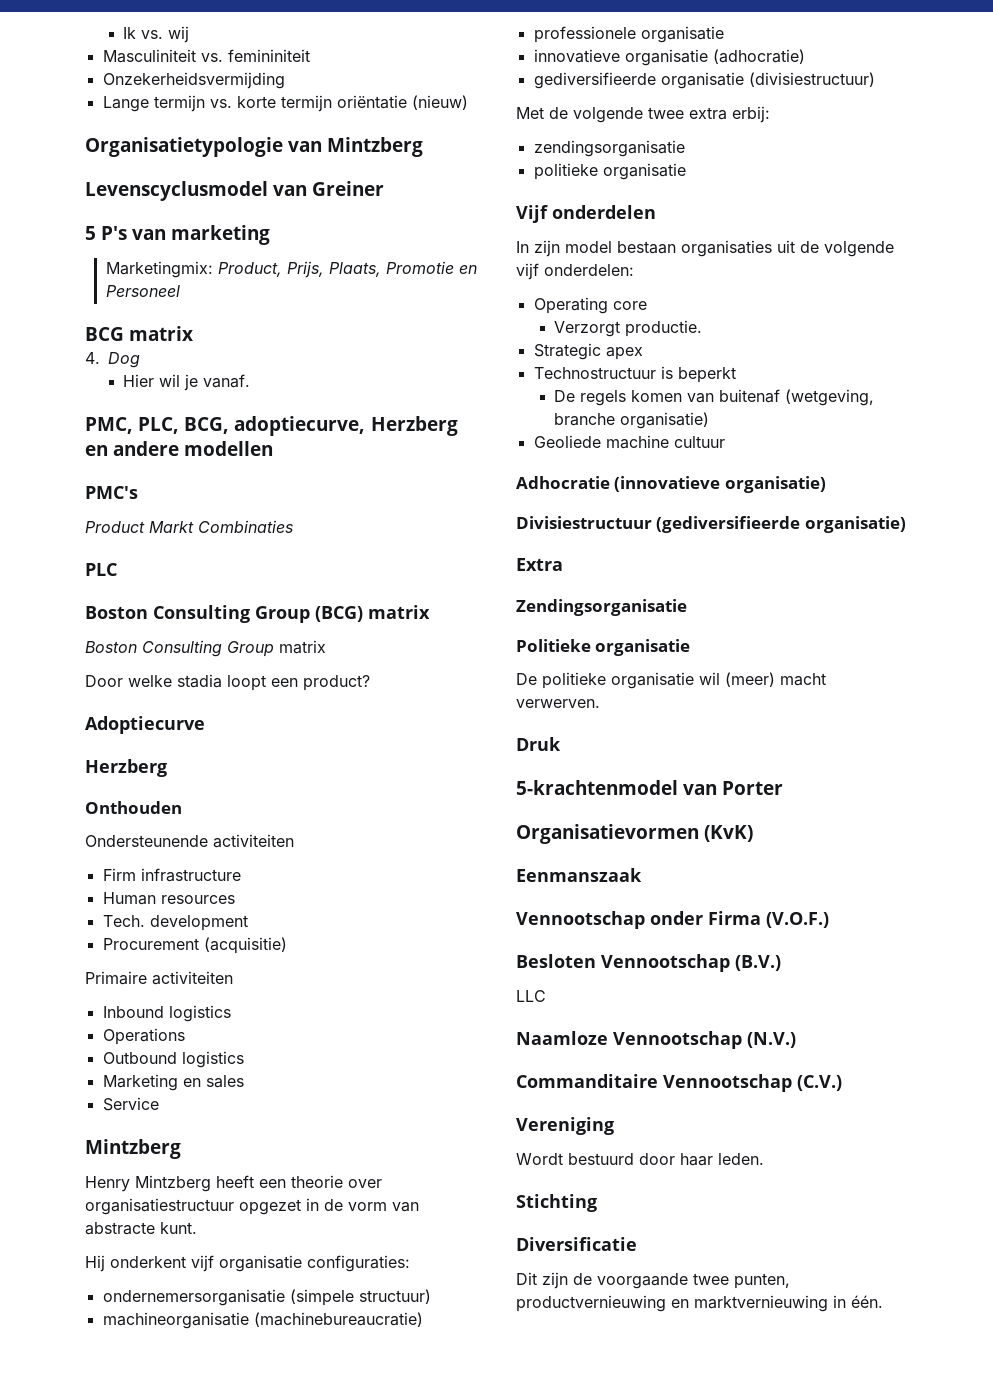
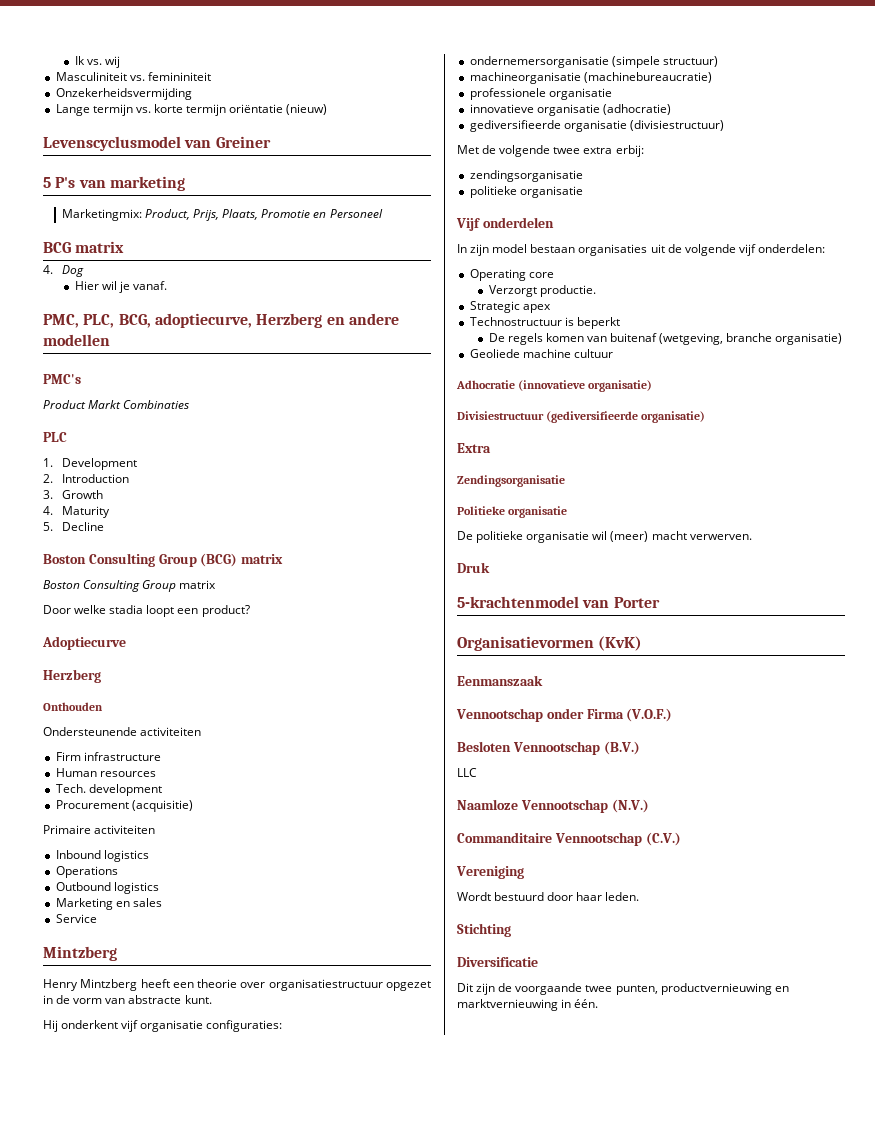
[85,137,424,157] // Organisatietypologie van Mintzberg -> (328, 109) none
(117, 569) none -> [43,458,137,470] [43,474,129,483] [43,490,103,499] [43,506,110,518] [43,522,104,531] // 1. Development // 2. Introduction // 3. Growth // 4. Maturity // 5. Decline

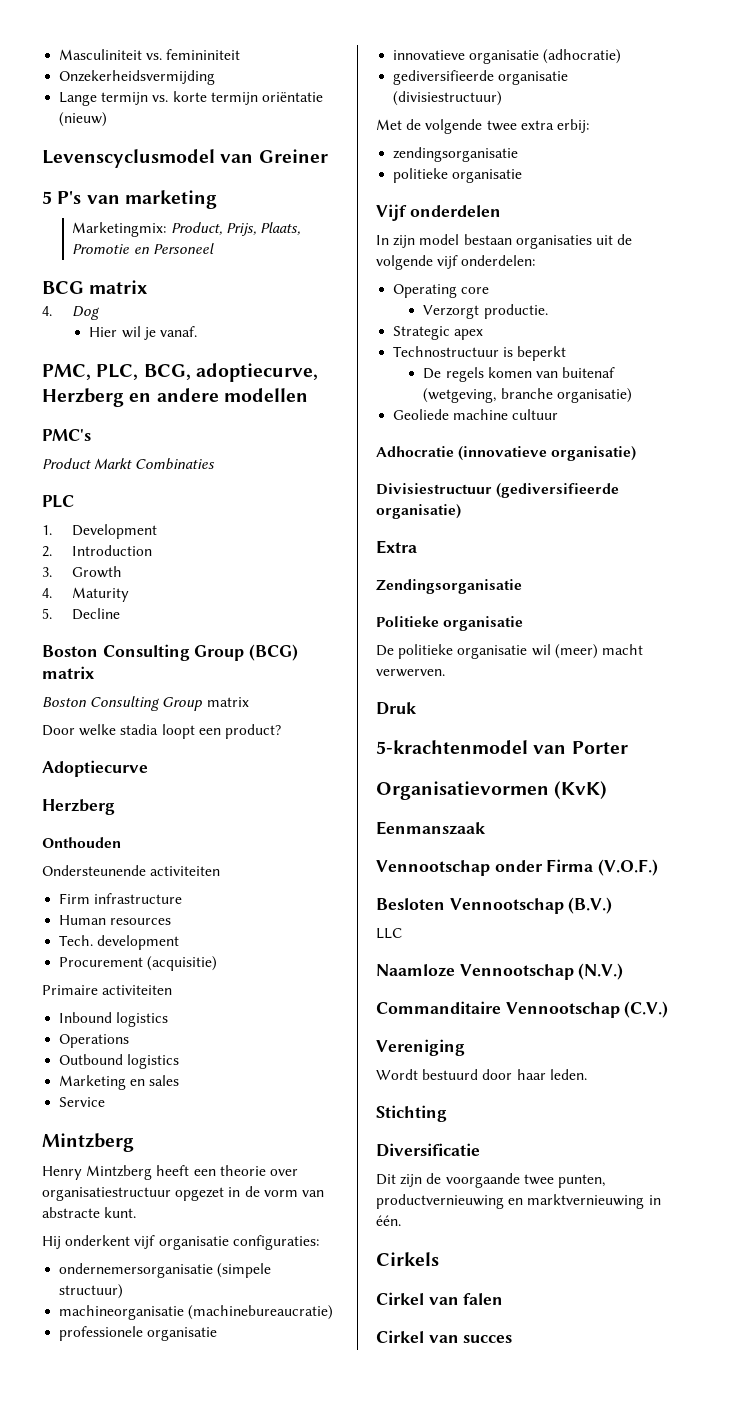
[74,56,120,68] Ik vs. wij // -> (59, 54) none
(599, 1003) none -> [376,1252,439,1266] [376,1292,504,1305] [376,1330,513,1343] // Cirkels // Cirkel van falen // Cirkel van succes

